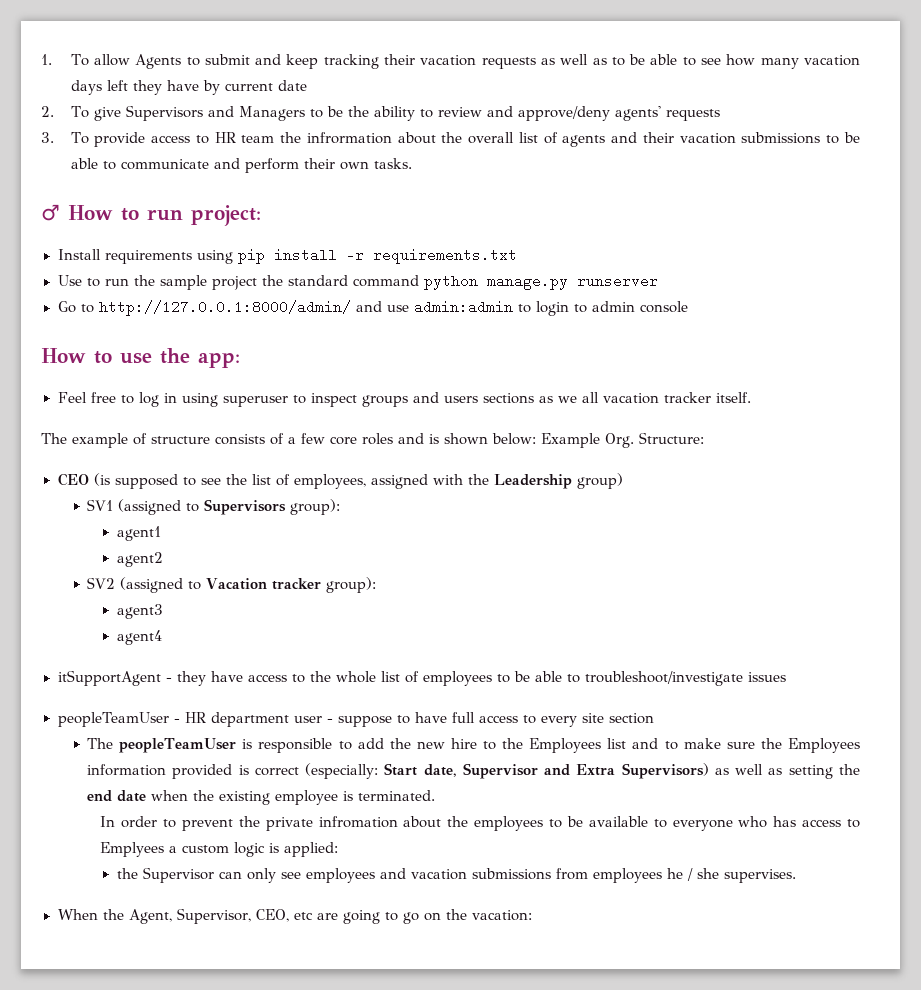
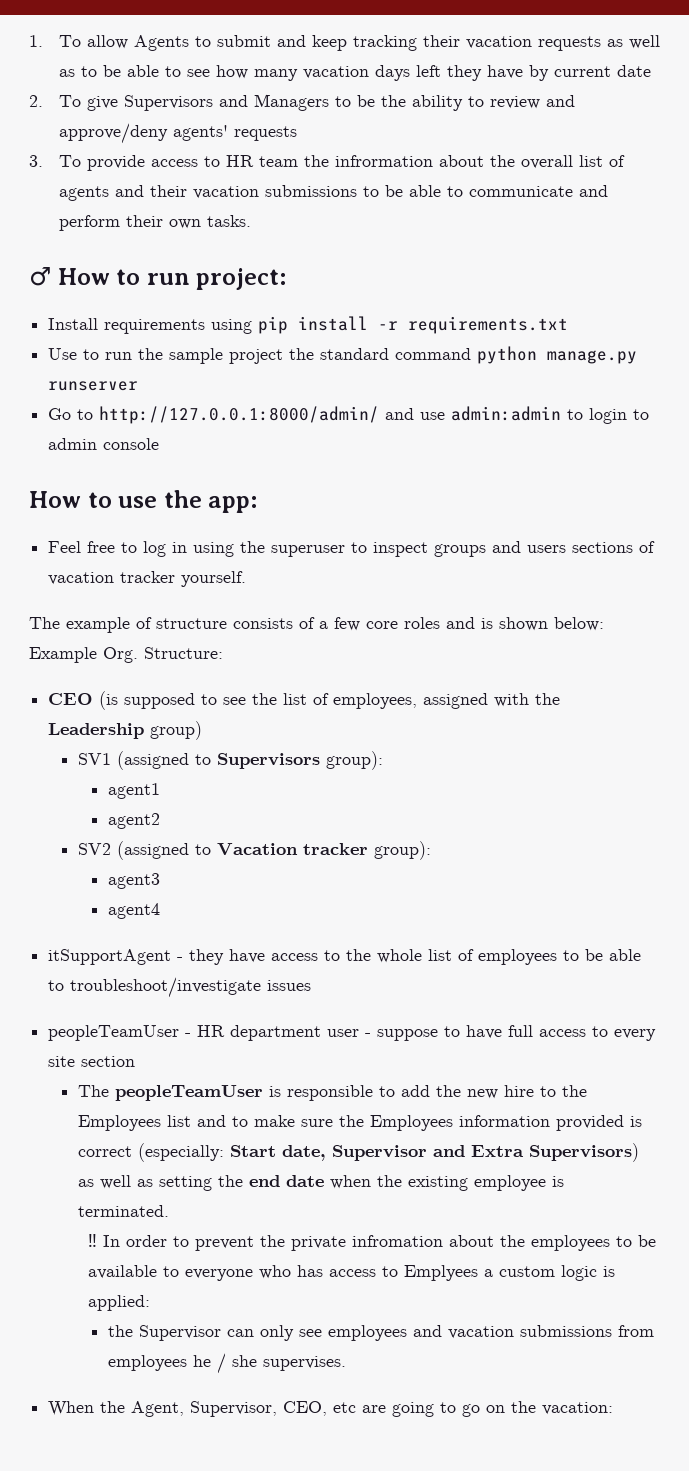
(218, 400) none -> [240,541,266,553] the
[538,392,599,403] as we all -> [639,541,656,553] of
[715,392,751,403] itself. -> [181,571,247,587] yourself.
(436, 795) none -> [88,1234,98,1247] ‼

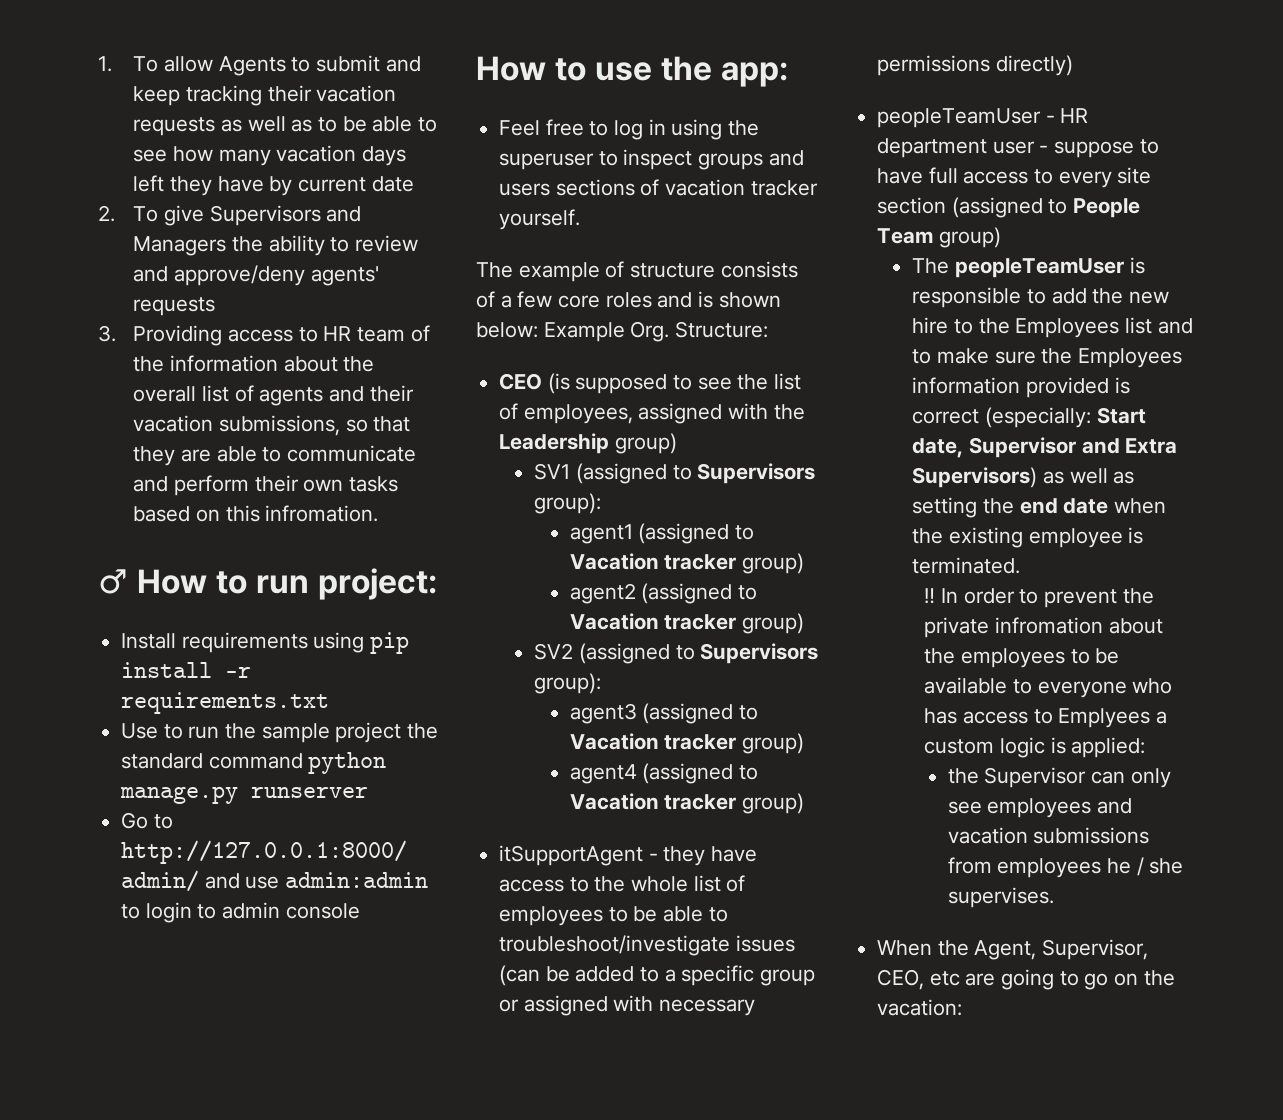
[334,95,375,107] to be -> (227, 246) none
[58,155,145,171] To provide -> [133,325,223,346] Providing
[303,155,433,167] the infrormation -> [410,325,430,342] [133,355,278,372] of the information
[264,185,403,197] submissions to be -> [218,415,411,436] [133,446,211,466] submissions, so that they are
[206,215,251,227] tasks. -> [348,476,398,492] [133,505,379,522] tasks based on this infromation.
[107,813,160,829] // agent2 -> [638,523,754,544] [569,553,804,574] [569,583,757,604] [569,613,804,634] (assigned to Vacation tracker group) // agent2 (assigned to Vacation tracker group)
[216,843,368,855] Vacation tracker -> [700,643,819,664] Supervisors
[107,903,160,919] // agent4 -> [642,703,758,724] [569,733,804,754] [569,763,758,784] [569,793,804,814] (assigned to Vacation tracker group) // agent4 (assigned to Vacation tracker group)
(312, 985) none -> [499,965,816,986] [499,995,756,1016] [877,55,1073,76] (can be added to a specific group or assigned with necessary permissions directly)
(136, 1061) none -> [951,197,1141,218] [877,227,1001,248] (assigned to People Team group)

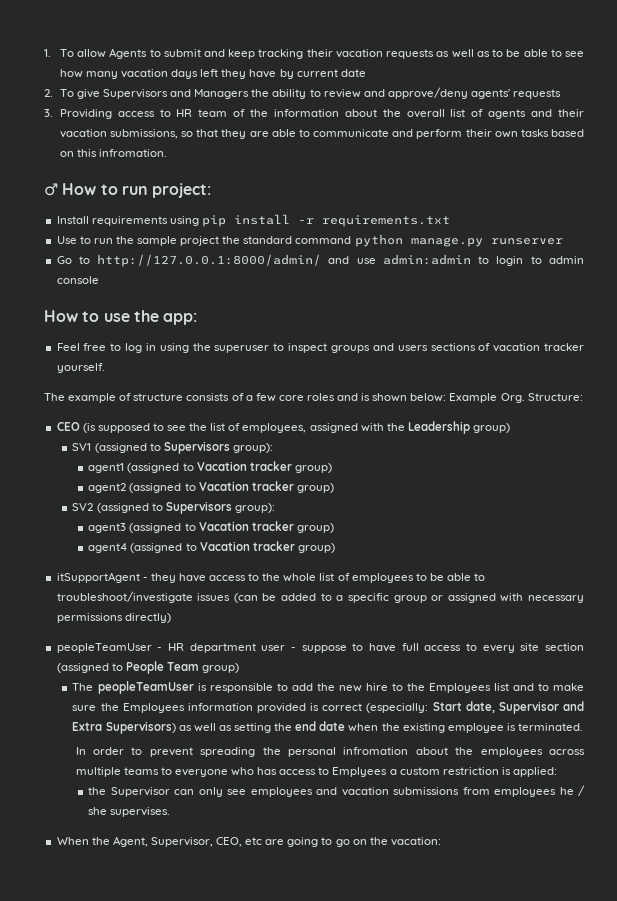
[924,588,936,604] ‼ -> (583, 727) none
[1122,588,1154,604] [924,617,990,638] the private -> [200,747,337,757] spreading the personal
[1070,648,1120,664] [924,677,1008,694] to be available -> [549,749,585,755] [75,767,159,777] across multiple teams
[1000,737,1046,758] logic -> [442,767,499,775] restriction

